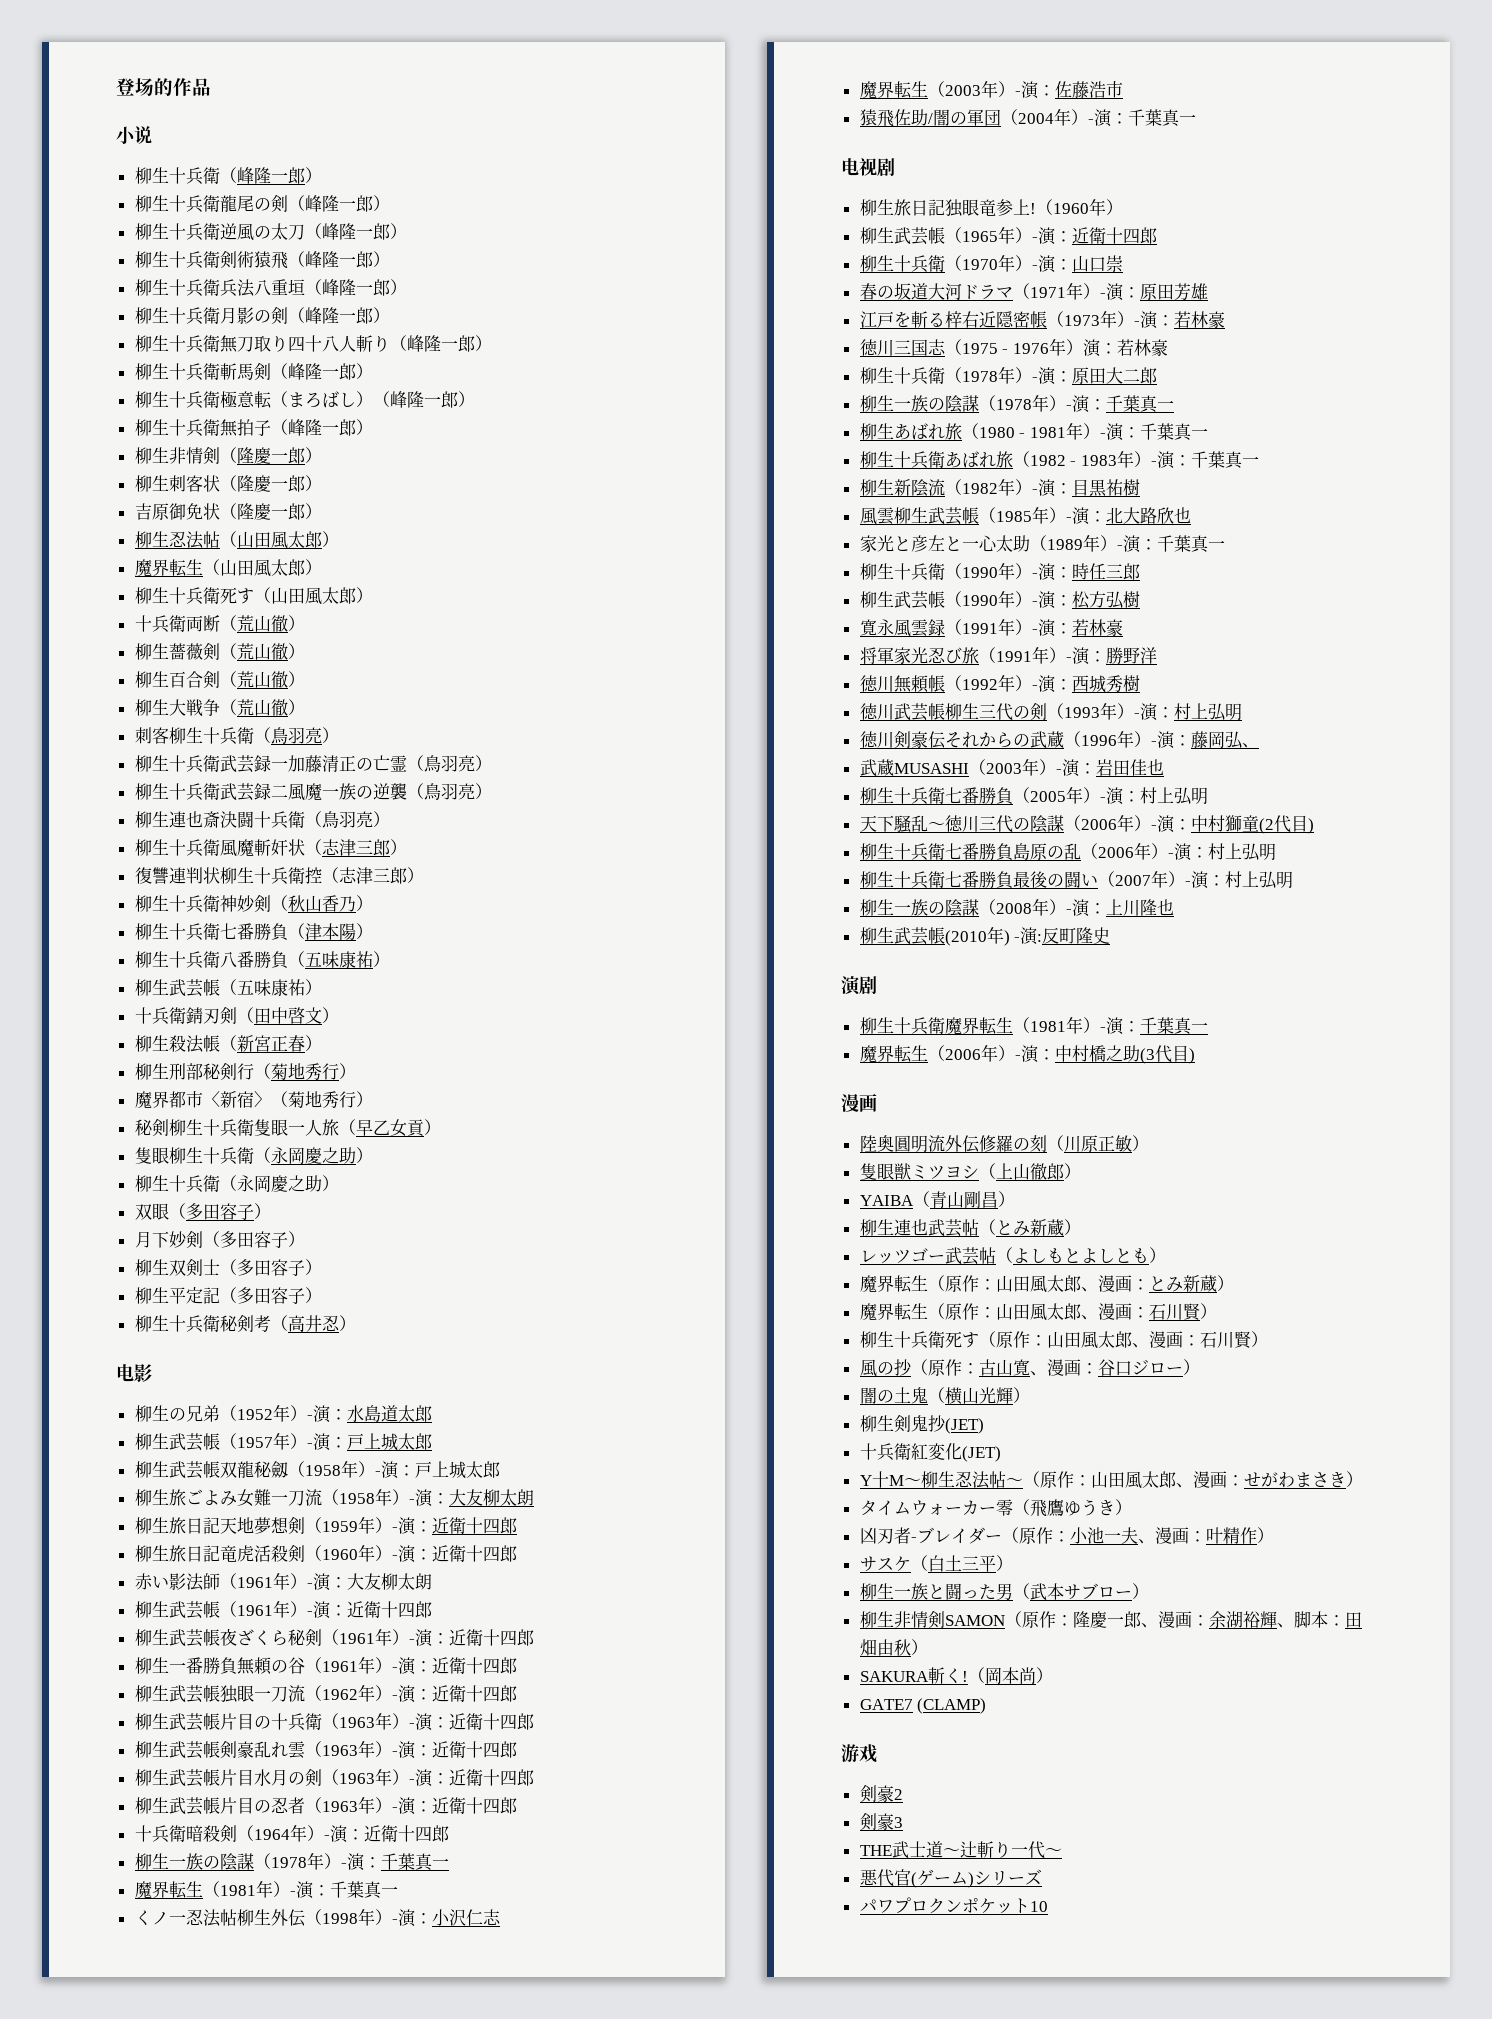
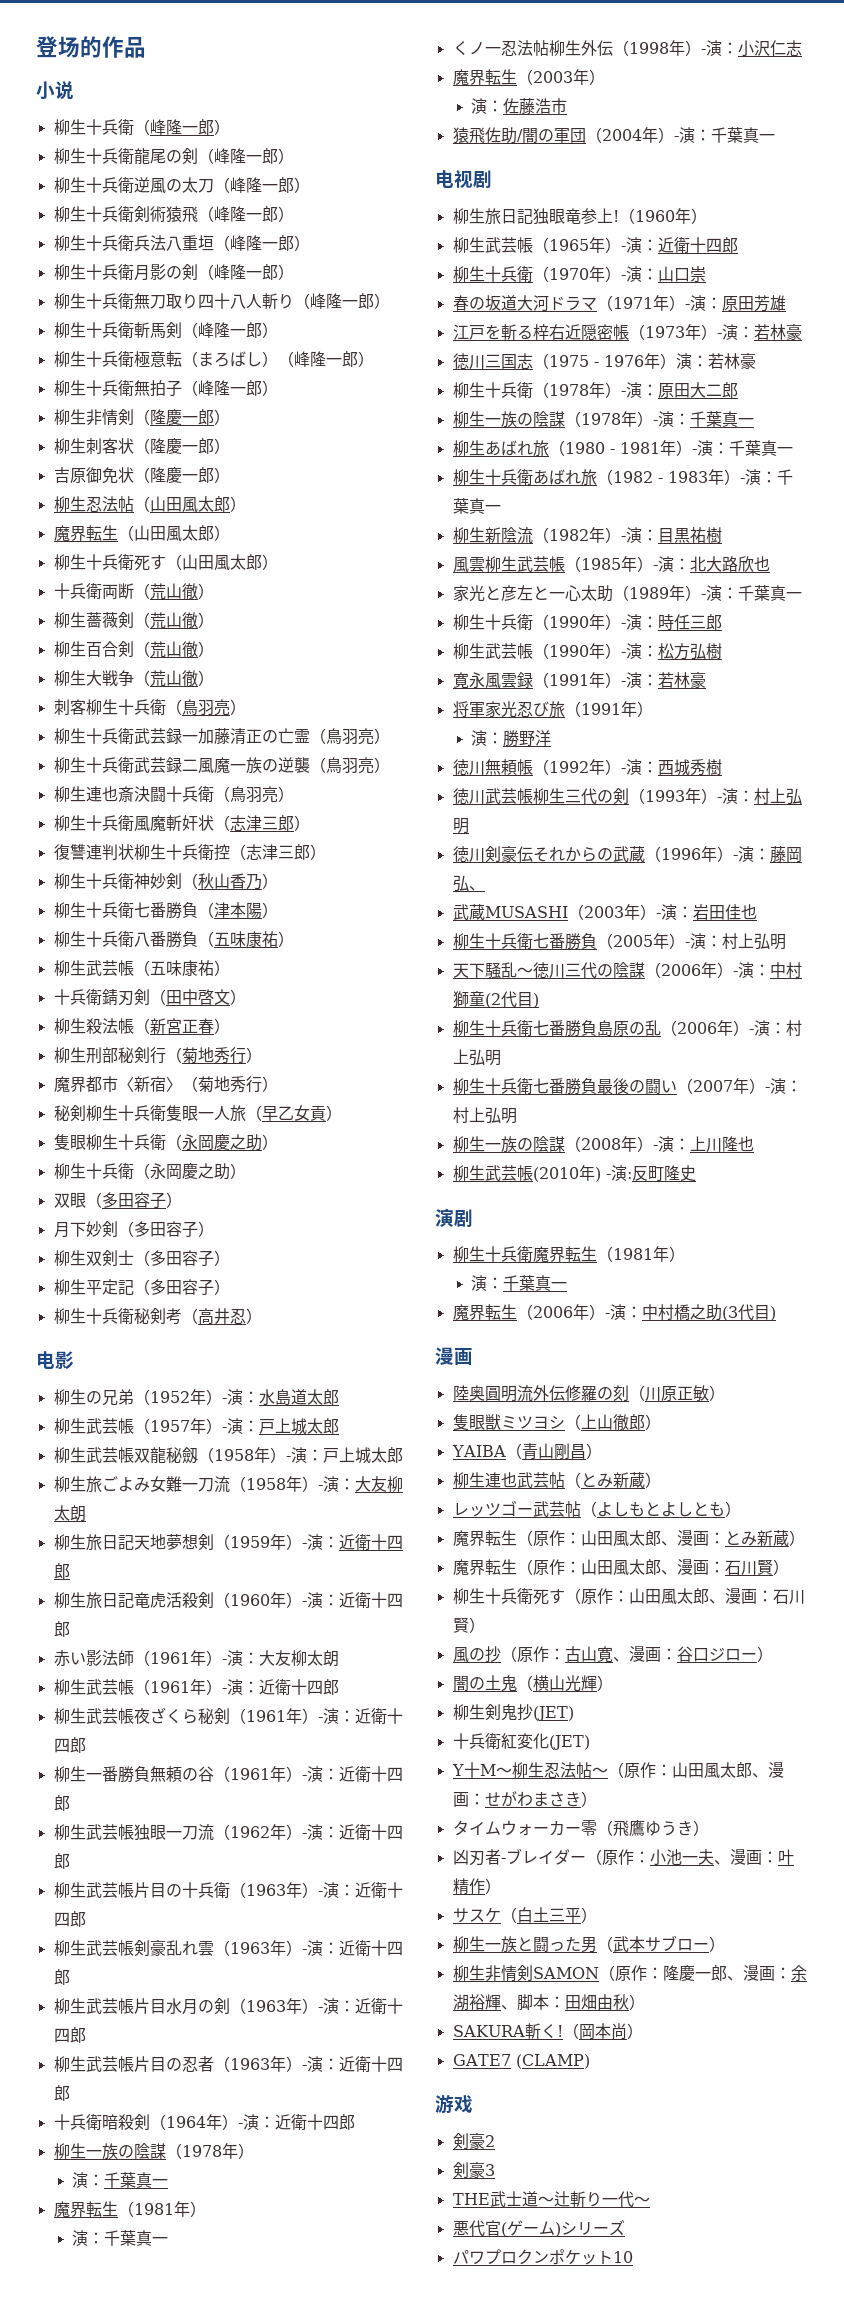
[340,1863,347,1868] - -> (254, 2151) //
[289,1891,296,1896] - -> (206, 2209) //
[1014,91,1021,96] - -> (605, 77) //
[1065,657,1072,662] - -> (653, 709) //
[1099,1027,1106,1032] - -> (685, 1254) //

